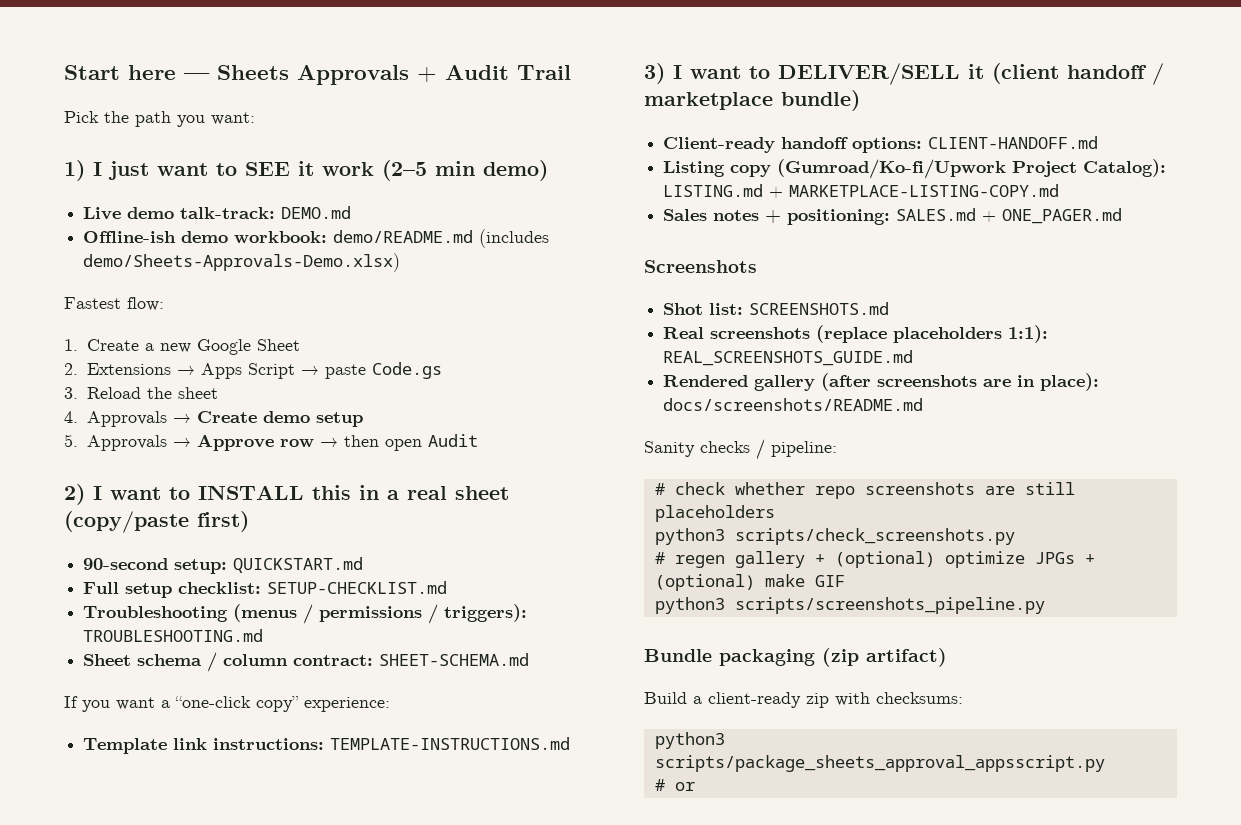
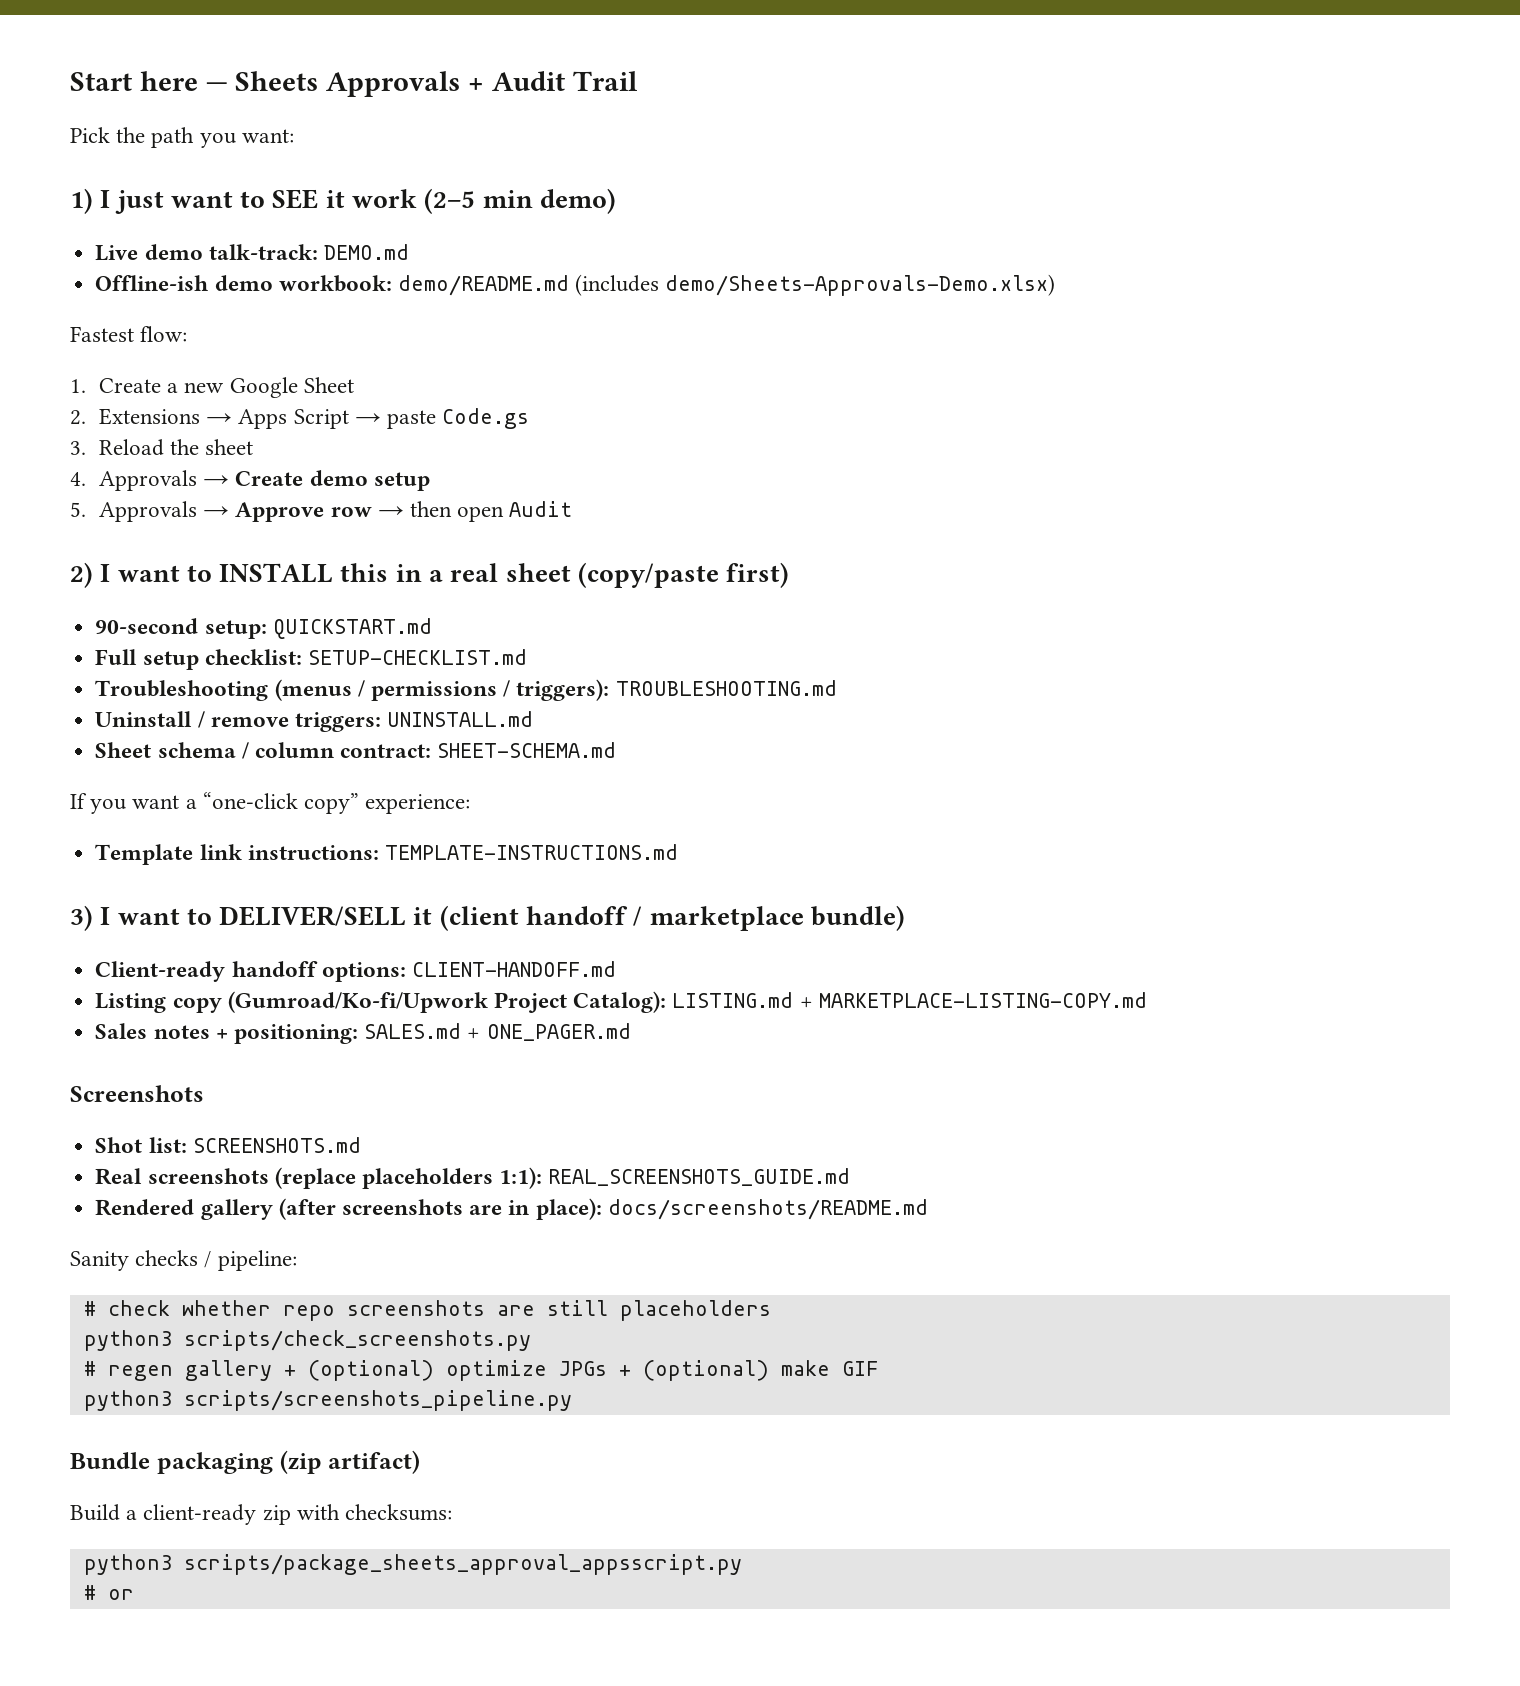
(264, 635) none -> [95,711,534,732] // Uninstall / remove triggers: UNINSTALL.md

